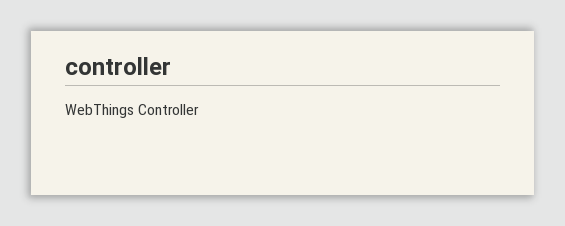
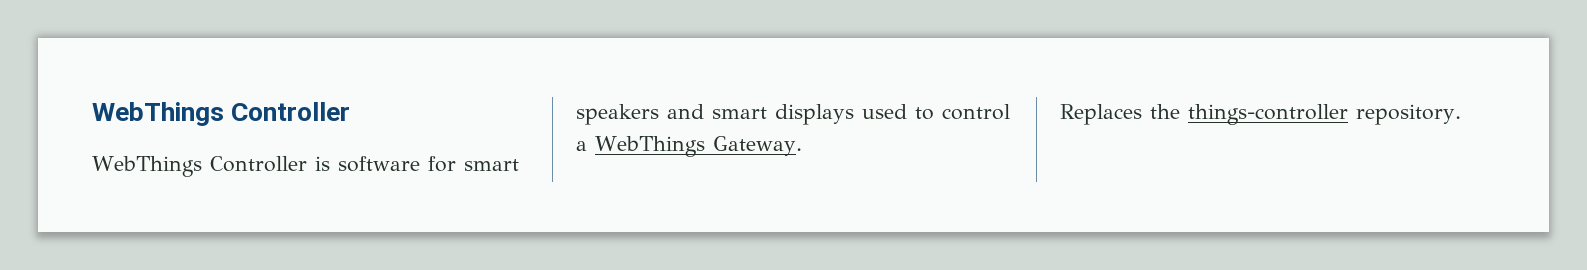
[65,57,171,75] [65,104,200,118] controller // WebThings Controller -> [92,102,351,126] [92,156,519,177] [576,104,1010,125] [576,136,802,157] [1060,104,1461,125] WebThings Controller // WebThings Controller is software for smart speakers and smart displays used to control a WebThings Gateway. // Replaces the things-controller repository.

